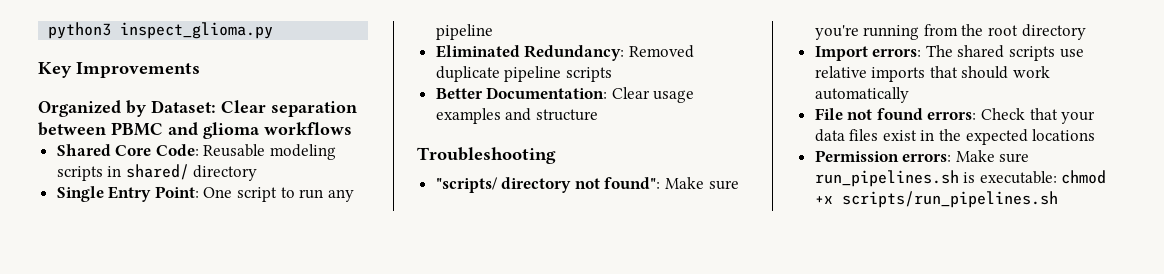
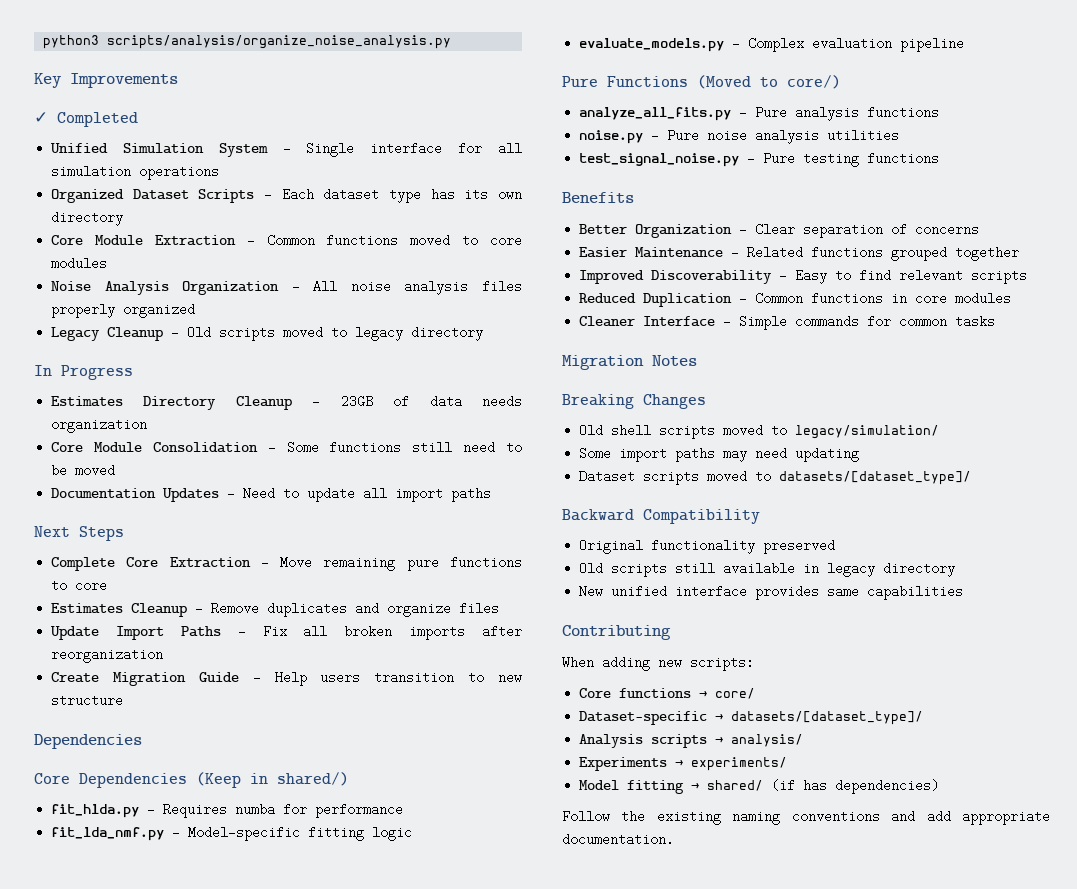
[120,22,274,39] inspect_glioma.py -> [107,35,452,49] scripts/analysis/organize_noise_analysis.py
[38,100,357,117] [38,122,352,139] [56,144,337,160] [56,164,258,181] [56,186,354,202] [435,24,493,40] [435,45,694,61] [435,66,612,82] [435,87,695,103] [435,108,598,124] [417,147,556,164] [435,177,739,193] [814,24,1086,40] [814,45,1084,61] [814,66,1051,82] [814,87,909,103] [814,108,1096,124] [814,129,1096,145] [814,150,1030,163] [814,170,1107,187] [814,191,1058,208] Organized by Dataset: Clear separation between PBMC and glioma workflows // Shared Core Code: Reusable modeling scripts in shared/ directory // Single Entry Point: One script to run any pipeline // Eliminated Redundancy: Removed duplicate pipeline scripts // Better Documentation: Clear usage examples and structure // Troubleshooting // "scripts/ directory not found": Make sure you're running from the root directory // Import errors: The shared scripts use relative imports that should work automatically // File not found errors: Check that your data files exist in the expected locations // Permission errors: Make sure run_pipelines.sh is executable: chmod +x scripts/run_pipelines.sh -> [34,112,138,127] [50,142,522,157] [51,165,220,180] [51,188,522,203] [51,211,124,226] [51,234,522,247] [51,257,108,270] [51,280,522,295] [51,303,196,318] [51,326,484,341] [34,365,133,380] [51,395,522,410] [51,418,148,433] [51,441,522,454] [51,464,116,477] [51,487,492,502] [34,526,124,541] [51,556,522,571] [51,579,108,592] [51,602,500,617] [50,625,522,640] [51,648,164,663] [51,671,522,686] [51,694,124,707] [34,734,142,749] [34,772,349,788] [51,803,404,818] [51,826,413,841] [579,37,965,52] [562,75,841,89] [579,106,940,121] [579,129,900,144] [579,152,940,167] [562,192,634,203] [579,223,980,238] [579,246,1020,261] [579,269,1028,284] [579,292,1012,307] [579,315,996,330] [562,355,697,370] [562,394,706,409] [579,424,940,439] [579,447,860,462] [579,470,972,485] [562,509,760,524] [579,539,836,554] [579,562,956,577] [579,585,964,600] [562,625,671,640] [562,656,754,671] [579,688,756,699] [579,711,924,725] [579,734,804,748] [579,757,788,771] [579,779,940,794] [562,810,1050,825] [562,833,674,846] ✓ Completed // Unified Simulation System - Single interface for all simulation operations // Organized Dataset Scripts - Each dataset type has its own directory // Core Module Extraction - Common functions moved to core modules // Noise Analysis Organization - All noise analysis files properly organized // Legacy Cleanup - Old scripts moved to legacy directory // In Progress // Estimates Directory Cleanup - 23GB of data needs organization // Core Module Consolidation - Some functions still need to be moved // Documentation Updates - Need to update all import paths // Next Steps // Complete Core Extraction - Move remaining pure functions to core // Estimates Cleanup - Remove duplicates and organize files // Update Import Paths - Fix all broken imports after reorganization // Create Migration Guide - Help users transition to new structure // Dependencies // Core Dependencies (Keep in shared/) // fit_hlda.py - Requires numba for performance // fit_lda_nmf.py - Model-specific fitting logic // evaluate_models.py - Complex evaluation pipeline // Pure Functions (Moved to core/) // analyze_all_fits.py - Pure analysis functions // noise.py - Pure noise analysis utilities // test_signal_noise.py - Pure testing functions // Benefits // Better Organization - Clear separation of concerns // Easier Maintenance - Related functions grouped together // Improved Discoverability - Easy to find relevant scripts // Reduced Duplication - Common functions in core modules // Cleaner Interface - Simple commands for common tasks // Migration Notes // Breaking Changes // Old shell scripts moved to legacy/simulation/ // Some import paths may need updating // Dataset scripts moved to datasets/[dataset_type]/ // Backward Compatibility // Original functionality preserved // Old scripts still available in legacy directory // New unified interface provides same capabilities // Contributing // When adding new scripts: // Core functions → core/ // Dataset-specific → datasets/[dataset_type]/ // Analysis scripts → analysis/ // Experiments → experiments/ // Model fitting → shared/ (if has dependencies) // Follow the existing naming conventions and add appropriate documentation.

